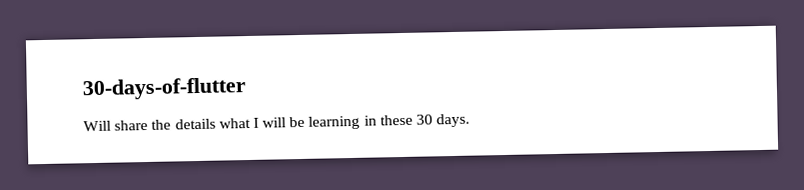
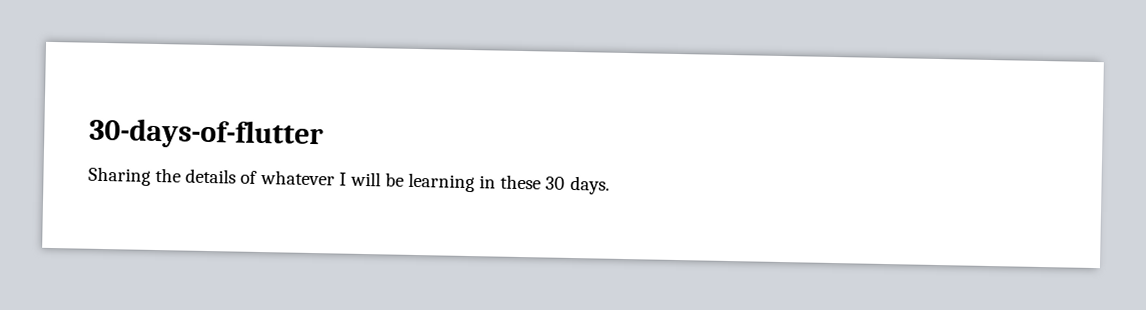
[83,117,251,132] Will share the details what -> [88,166,335,186] Sharing the details of whatever

